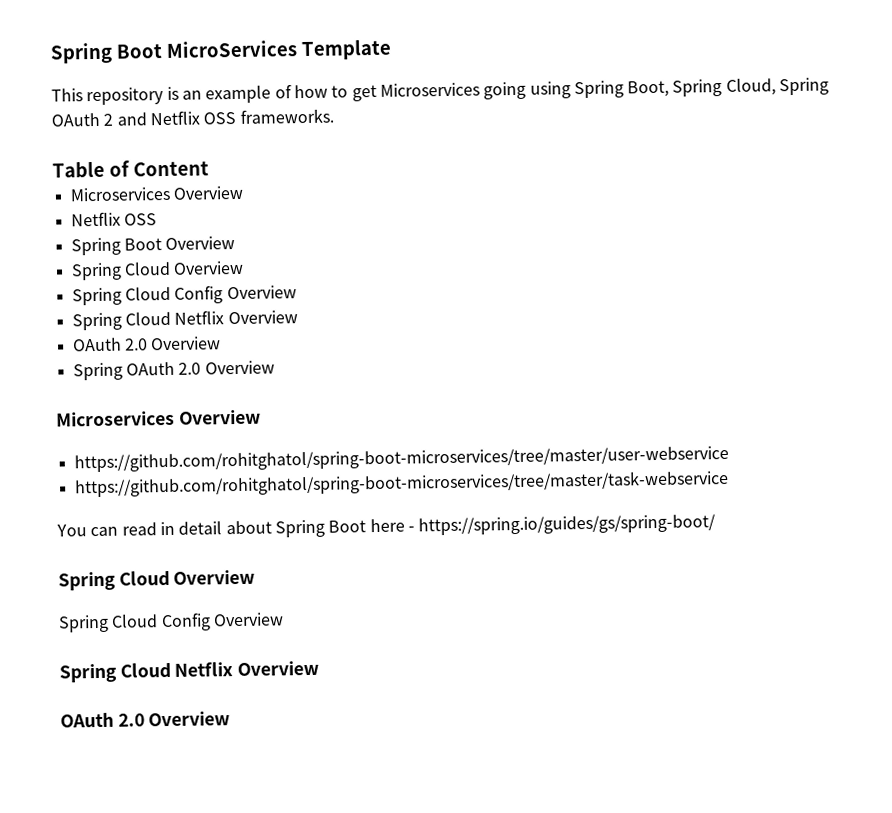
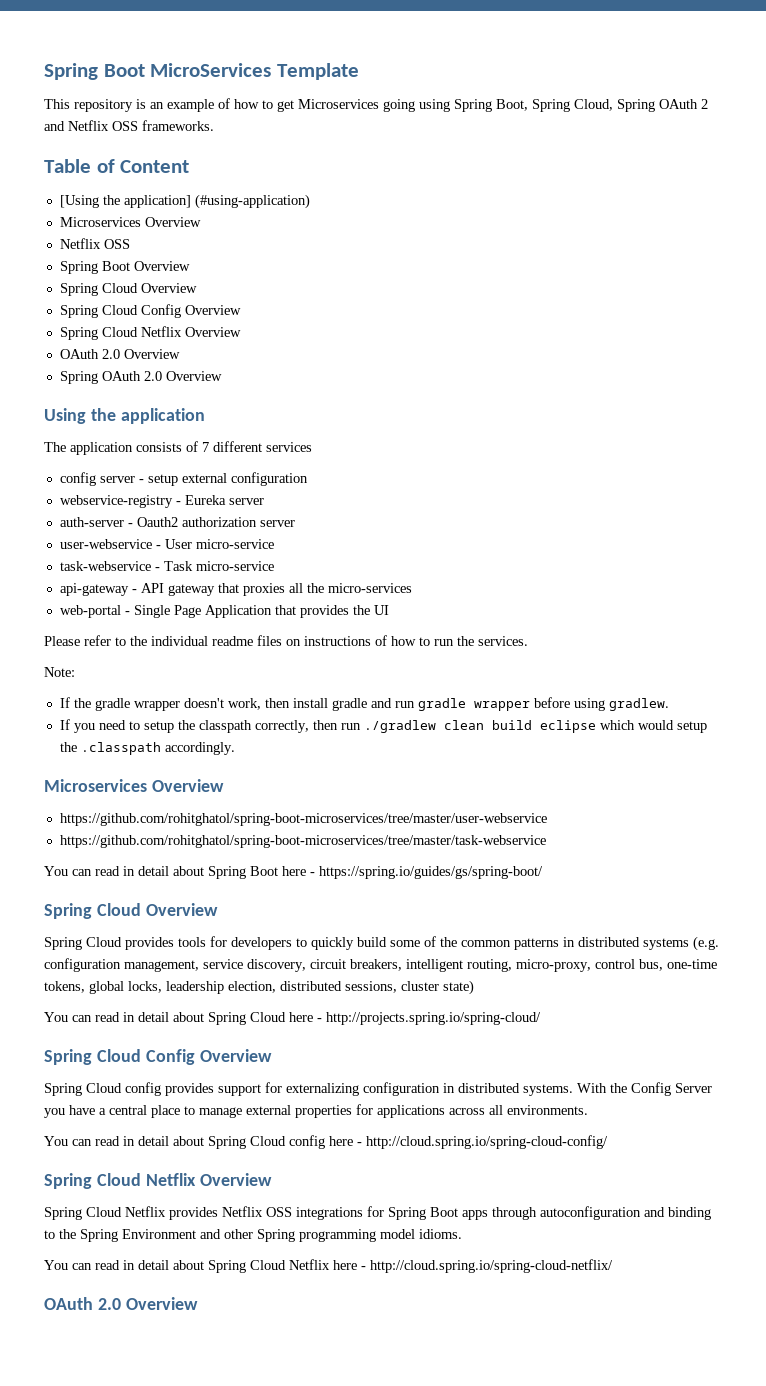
(209, 169) none -> [59,194,310,209] // [Using the application] (#using-application)
(275, 367) none -> [44,408,205,424] [44,441,312,455] [59,472,308,486] [59,495,264,508] [59,517,295,527] [59,539,274,549] [59,561,274,571] [59,583,412,596] [59,605,389,618] [44,635,528,646] [44,667,75,677] [59,697,669,711] [59,719,707,733] [59,742,235,755] // Using the application // The application consists of 7 different services // config server - setup external configuration // webservice-registry - Eureka server // auth-server - Oauth2 authorization server // user-webservice - User micro-service // task-webservice - Task micro-service // api-gateway - API gateway that proxies all the micro-services // web-portal - Single Page Application that provides the UI // Please refer to the individual readme files on instructions of how to run the services. // Note: // If the gradle wrapper doesn't work, then install gradle and run gradle wrapper before using gradlew. // If you need to setup the classpath correctly, then run ./gradlew clean build eclipse which would setup the .classpath accordingly.
[160,612,284,632] [59,660,320,683] Config Overview // Spring Cloud Netflix Overview -> [125,936,719,951] [44,958,717,972] [44,980,474,995] [44,1012,541,1025] [44,1049,272,1065] [44,1082,712,1096] [44,1104,588,1118] [44,1135,608,1149] [44,1173,272,1189] [44,1206,711,1220] [44,1229,462,1242] [44,1259,613,1273] provides tools for developers to quickly build some of the common patterns in distributed systems (e.g. configuration management, service discovery, circuit breakers, intelligent routing, micro-proxy, control bus, one-time tokens, global locks, leadership election, distributed sessions, cluster state) // You can read in detail about Spring Cloud here - http://projects.spring.io/spring-cloud/ // Spring Cloud Config Overview // Spring Cloud config provides support for externalizing configuration in distributed systems. With the Config Server you have a central place to manage external properties for applications across all environments. // You can read in detail about Spring Cloud config here - http://cloud.spring.io/spring-cloud-config/ // Spring Cloud Netflix Overview // Spring Cloud Netflix provides Netflix OSS integrations for Spring Boot apps through autoconfiguration and binding to the Spring Environment and other Spring programming model idioms. // You can read in detail about Spring Cloud Netflix here - http://cloud.spring.io/spring-cloud-netflix/

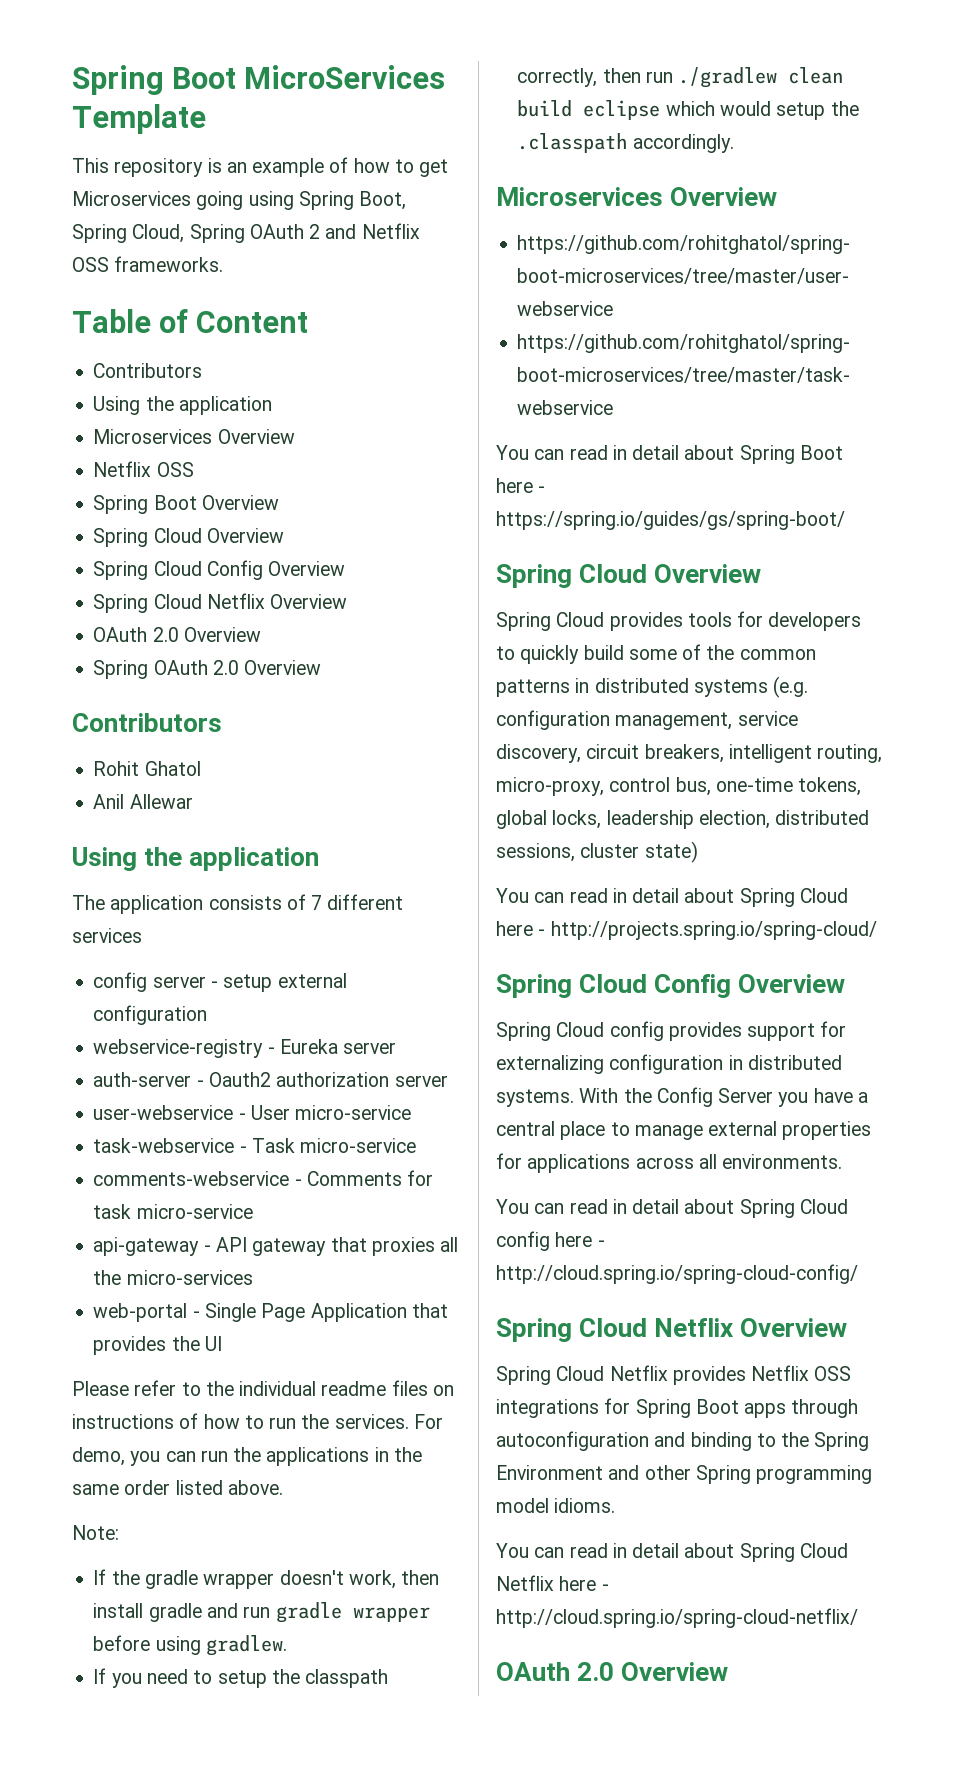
[59,194,310,209] [Using the application] (#using-application) -> [93,363,203,378] [93,396,272,415] Contributors // Using the application
(222, 376) none -> [72,713,222,732] [93,761,201,776] [93,794,193,809] // Contributors // Rohit Ghatol // Anil Allewar
(274, 566) none -> [93,1170,434,1186] [93,1204,253,1219] // comments-webservice - Comments for task micro-service
(528, 641) none -> [413,1414,443,1429] [72,1447,422,1466] [72,1480,283,1495] For demo, you can run the applications in the same order listed above.

